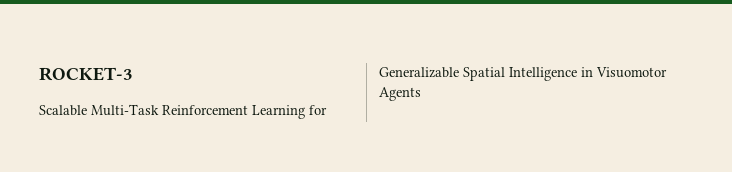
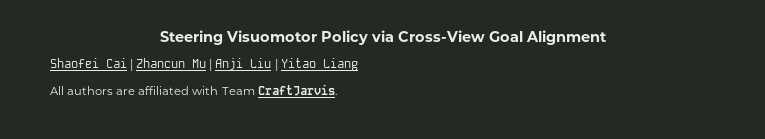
[39,67,133,81] [39,104,327,119] [379,67,667,81] [379,87,421,101] ROCKET-3 // Scalable Multi-Task Reinforcement Learning for Generalizable Spatial Intelligence in Visuomotor Agents -> [159,30,607,45] [50,58,358,71] [50,84,337,96] Steering Visuomotor Policy via Cross-View Goal Alignment // Shaofei Cai | Zhancun Mu | Anji Liu | Yitao Liang // All authors are affiliated with Team CraftJarvis.

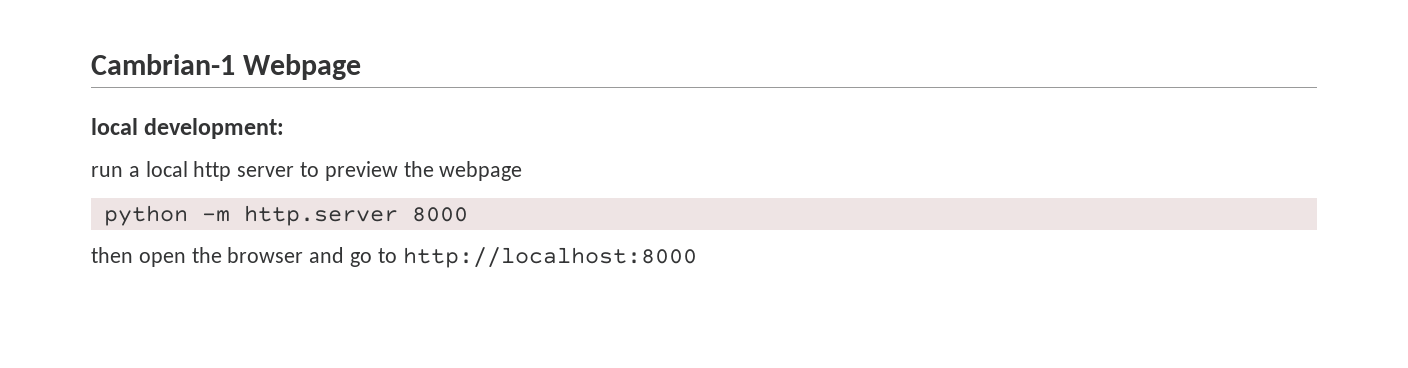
[159,30,607,45] [50,58,358,71] [50,84,337,96] Steering Visuomotor Policy via Cross-View Goal Alignment // Shaofei Cai | Zhancun Mu | Anji Liu | Yitao Liang // All authors are affiliated with Team CraftJarvis. -> [91,54,362,80] [91,118,285,139] [91,161,523,181] [103,205,468,226] [91,247,697,268] Cambrian-1 Webpage // local development: // run a local http server to preview the webpage // python -m http.server 8000 // then open the browser and go to http://localhost:8000

